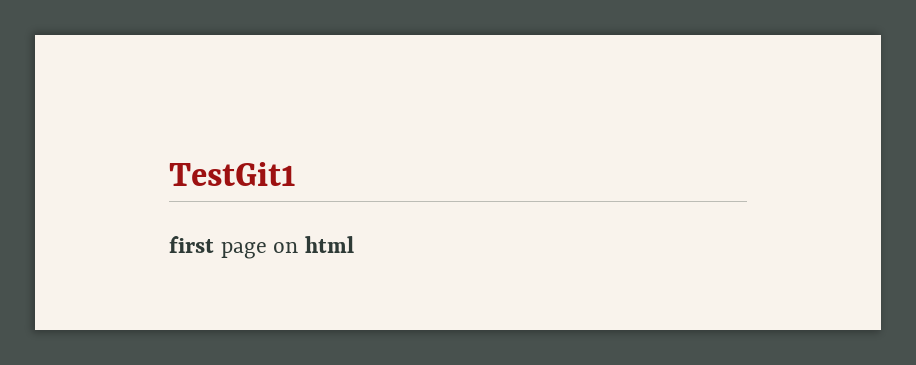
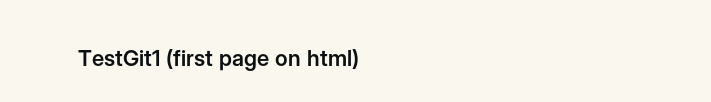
[169,236,214,253] // first -> [165,49,213,69] (first
[304,236,354,253] html -> [306,49,359,69] html)

